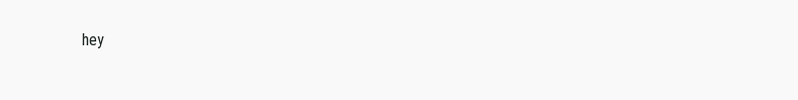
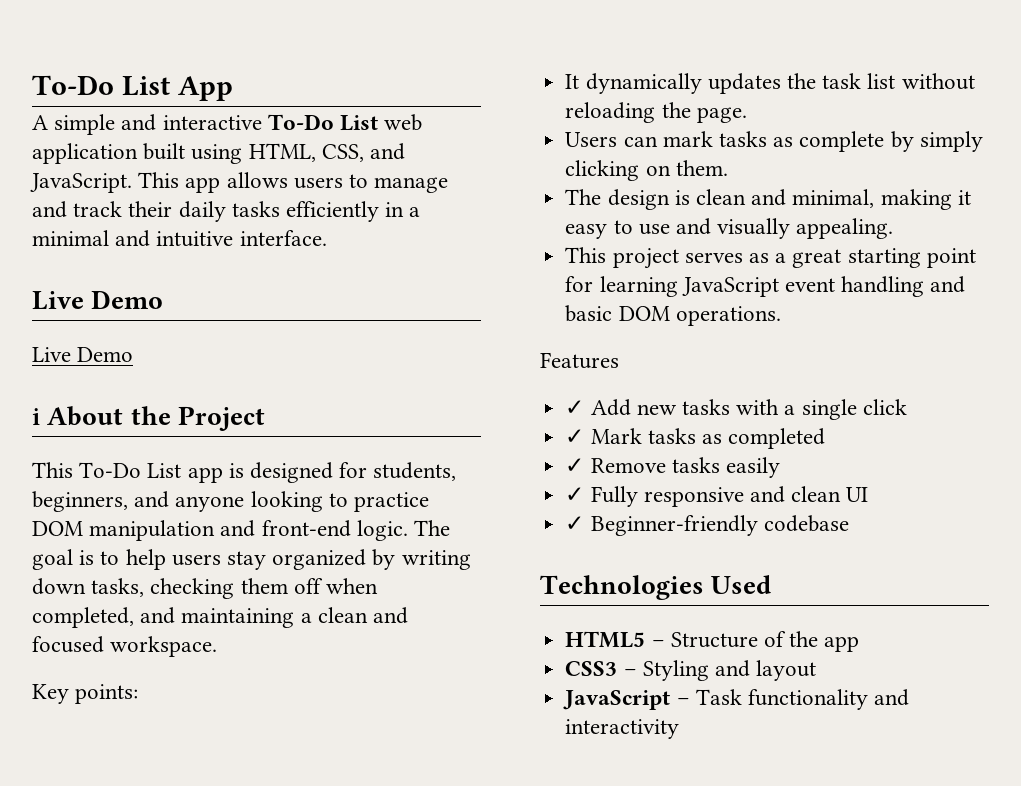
[82,33,105,49] hey -> [32,75,233,101] [32,114,423,135] [32,143,406,164] [30,172,449,193] [32,201,421,222] [32,230,327,247] [32,290,164,310] [32,347,134,362] [32,406,265,431] [32,462,457,483] [32,491,430,512] [32,520,451,541] [32,549,471,570] [32,578,379,599] [32,607,409,628] [32,636,218,657] [32,684,139,704] [565,73,975,94] [565,102,747,123] [565,131,983,152] [565,160,728,181] [565,189,971,210] [565,218,894,239] [565,247,976,269] [565,276,966,297] [565,305,781,326] [540,352,619,369] [565,399,907,420] [565,428,826,449] [565,457,780,478] [565,486,869,507] [565,515,849,536] [540,575,772,600] [565,631,860,652] [565,660,817,681] [563,689,910,710] [565,719,680,739] To-Do List App // A simple and interactive To-Do List web application built using HTML, CSS, and JavaScript. This app allows users to manage and track their daily tasks efficiently in a minimal and intuitive interface. // Live Demo // Live Demo // ℹ About the Project // This To-Do List app is designed for students, beginners, and anyone looking to practice DOM manipulation and front-end logic. The goal is to help users stay organized by writing down tasks, checking them off when completed, and maintaining a clean and focused workspace. // Key points: // It dynamically updates the task list without reloading the page. // Users can mark tasks as complete by simply clicking on them. // The design is clean and minimal, making it easy to use and visually appealing. // This project serves as a great starting point for learning JavaScript event handling and basic DOM operations. // Features // ✓ Add new tasks with a single click // ✓ Mark tasks as completed // ✓ Remove tasks easily // ✓ Fully responsive and clean UI // ✓ Beginner-friendly codebase // Technologies Used // HTML5 – Structure of the app // CSS3 – Styling and layout // JavaScript – Task functionality and interactivity

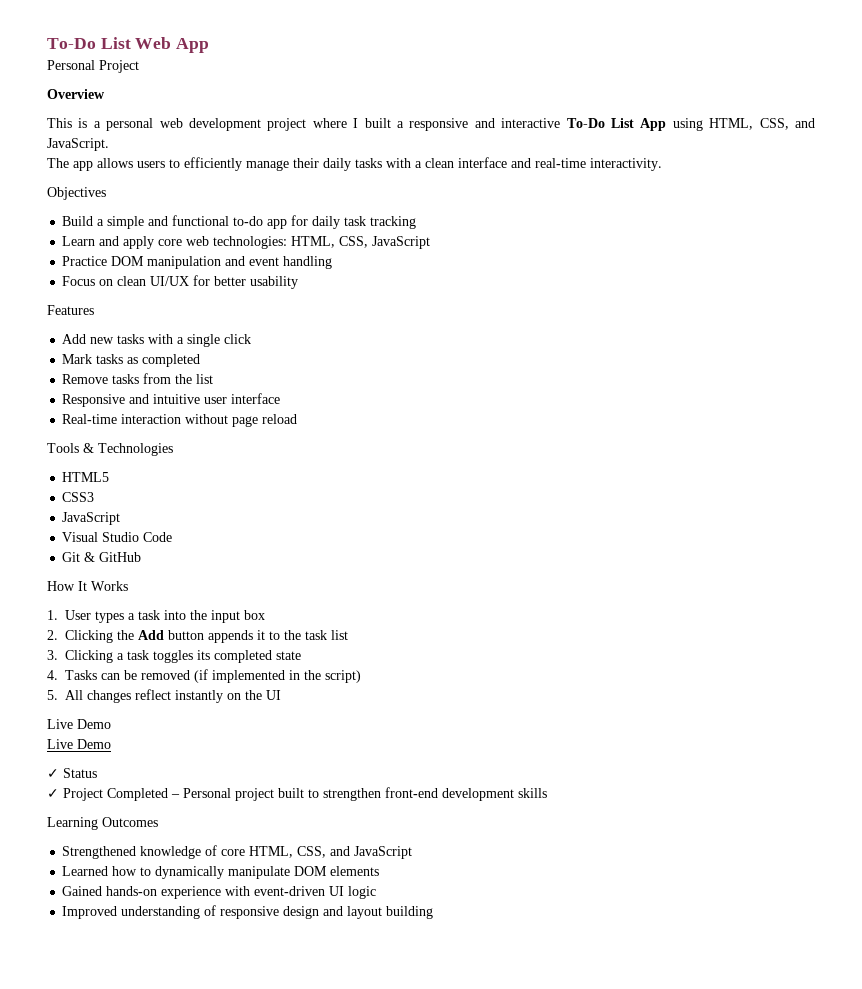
[32,75,170,96] To-Do List -> [47,37,172,49] To-Do List Web
[32,114,116,135] A simple -> [47,60,139,73] [47,89,105,99] [47,118,469,131] Personal Project // Overview // This is a personal web development project where I built a responsive
[384,114,423,131] [32,143,186,164] web application built -> [640,118,667,131] App
[138,172,180,188] This -> [47,158,69,168] // The
[374,177,449,193] [32,201,421,222] [32,230,327,247] [32,290,164,310] [32,347,134,362] [32,406,265,431] [32,462,457,483] [32,491,430,512] [32,520,451,541] [32,549,471,570] [32,578,379,599] [32,607,409,628] [32,636,218,657] [32,684,139,704] [565,73,975,94] [565,102,747,123] [565,131,983,152] [565,160,728,181] [565,189,971,210] [565,218,894,239] [565,247,976,269] [565,276,966,297] [565,305,781,326] manage and track their daily tasks efficiently in a minimal and intuitive interface. // Live Demo // Live Demo // ℹ About the Project // This To-Do List app is designed for students, beginners, and anyone looking to practice DOM manipulation and front-end logic. The goal is to help users stay organized by writing down tasks, checking them off when completed, and maintaining a clean and focused workspace. // Key points: // It dynamically updates the task list without reloading the page. // Users can mark tasks as complete by simply clicking on them. // The design is clean and minimal, making it easy to use and visually appealing. // This project serves as a great starting point for learning JavaScript event handling and basic DOM operations. -> [184,157,662,171] [47,187,106,200] [62,215,417,229] [62,236,431,249] [62,256,333,269] [62,275,299,289] efficiently manage their daily tasks with a clean interface and real-time interactivity. // Objectives // Build a simple and functional to-do app for daily task tracking // Learn and apply core web technologies: HTML, CSS, JavaScript // Practice DOM manipulation and event handling // Focus on clean UI/UX for better usability
[565,400,585,415] ✓ -> (94, 310) none
[565,429,585,444] ✓ -> (252, 339) none
[565,458,585,473] ✓ -> (201, 360) none
[725,457,780,478] [565,486,869,507] [565,515,849,536] [540,575,772,600] [565,631,860,652] [565,660,817,681] [563,689,910,710] [565,719,680,739] easily // ✓ Fully responsive and clean UI // ✓ Beginner-friendly codebase // Technologies Used // HTML5 – Structure of the app // CSS3 – Styling and layout // JavaScript – Task functionality and interactivity -> [143,373,214,384] [62,393,281,407] [62,414,298,427] [47,443,173,456] [62,472,110,482] [62,492,95,502] [62,512,121,525] [62,532,173,542] [62,552,142,562] [47,581,128,591] [47,610,265,623] [47,630,348,643] [47,650,301,663] [47,669,361,683] [47,689,281,703] [47,719,111,729] [47,739,111,749] [47,768,97,778] [47,787,547,801] [47,817,158,830] [62,845,413,859] [62,866,380,879] [62,886,377,899] [62,905,434,919] from the list // Responsive and intuitive user interface // Real-time interaction without page reload // Tools & Technologies // HTML5 // CSS3 // JavaScript // Visual Studio Code // Git & GitHub // How It Works // 1. User types a task into the input box // 2. Clicking the Add button appends it to the task list // 3. Clicking a task toggles its completed state // 4. Tasks can be removed (if implemented in the script) // 5. All changes reflect instantly on the UI // Live Demo // Live Demo // ✓ Status // ✓ Project Completed – Personal project built to strengthen front-end development skills // Learning Outcomes // Strengthened knowledge of core HTML, CSS, and JavaScript // Learned how to dynamically manipulate DOM elements // Gained hands-on experience with event-driven UI logic // Improved understanding of responsive design and layout building

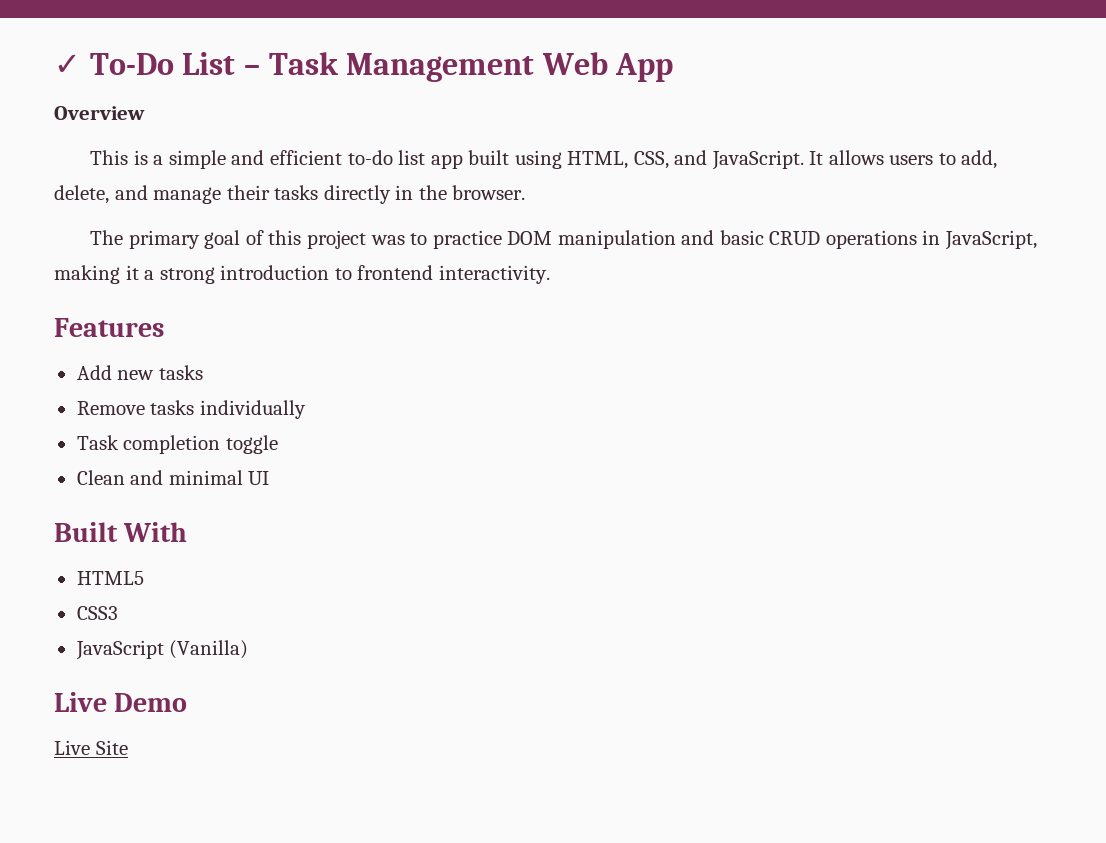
[47,37,131,49] To-Do List -> [54,52,535,82] ✓ To-Do List – Task Management
[47,60,139,73] // Personal Project -> (674, 67) none
[106,118,667,131] personal web development project where I built a responsive and interactive To-Do List App -> [168,150,510,169] simple and efficient to-do list app built
[47,158,93,171] // The app -> [809,151,824,165] It
[184,157,662,171] [47,187,106,200] [62,215,417,229] [62,236,431,249] [62,256,333,269] [62,275,299,289] [47,305,94,315] [62,334,252,347] [62,354,201,367] [62,373,214,384] [62,393,281,407] [62,414,298,427] [47,443,173,456] [62,472,110,482] [62,492,95,502] [62,512,121,525] [62,532,173,542] [62,552,142,562] [47,581,128,591] [47,610,265,623] [47,630,348,643] [47,650,301,663] [47,669,361,683] [47,689,281,703] [47,719,111,729] [47,739,111,749] [47,768,97,778] [47,787,547,801] [47,817,158,830] [62,845,413,859] [62,866,380,879] [62,886,377,899] [62,905,434,919] efficiently manage their daily tasks with a clean interface and real-time interactivity. // Objectives // Build a simple and functional to-do app for daily task tracking // Learn and apply core web technologies: HTML, CSS, JavaScript // Practice DOM manipulation and event handling // Focus on clean UI/UX for better usability // Features // Add new tasks with a single click // Mark tasks as completed // Remove tasks from the list // Responsive and intuitive user interface // Real-time interaction without page reload // Tools & Technologies // HTML5 // CSS3 // JavaScript // Visual Studio Code // Git & GitHub // How It Works // 1. User types a task into the input box // 2. Clicking the Add button appends it to the task list // 3. Clicking a task toggles its completed state // 4. Tasks can be removed (if implemented in the script) // 5. All changes reflect instantly on the UI // Live Demo // Live Demo // ✓ Status // ✓ Project Completed – Personal project built to strengthen front-end development skills // Learning Outcomes // Strengthened knowledge of core HTML, CSS, and JavaScript // Learned how to dynamically manipulate DOM elements // Gained hands-on experience with event-driven UI logic // Improved understanding of responsive design and layout building -> [961,150,998,169] [54,185,526,204] [90,230,1037,250] [54,265,550,284] [54,318,164,337] [76,365,203,380] [76,400,306,419] [76,435,278,454] [76,470,270,485] [54,522,188,542] [76,571,144,585] [76,606,118,620] [75,640,249,660] [54,692,188,712] [54,740,128,755] add, delete, and manage their tasks directly in the browser. // The primary goal of this project was to practice DOM manipulation and basic CRUD operations in JavaScript, making it a strong introduction to frontend interactivity. // Features // Add new tasks // Remove tasks individually // Task completion toggle // Clean and minimal UI // Built With // HTML5 // CSS3 // JavaScript (Vanilla) // Live Demo // Live Site

